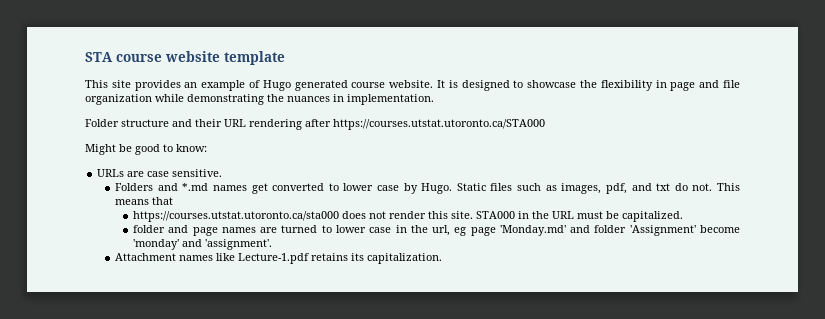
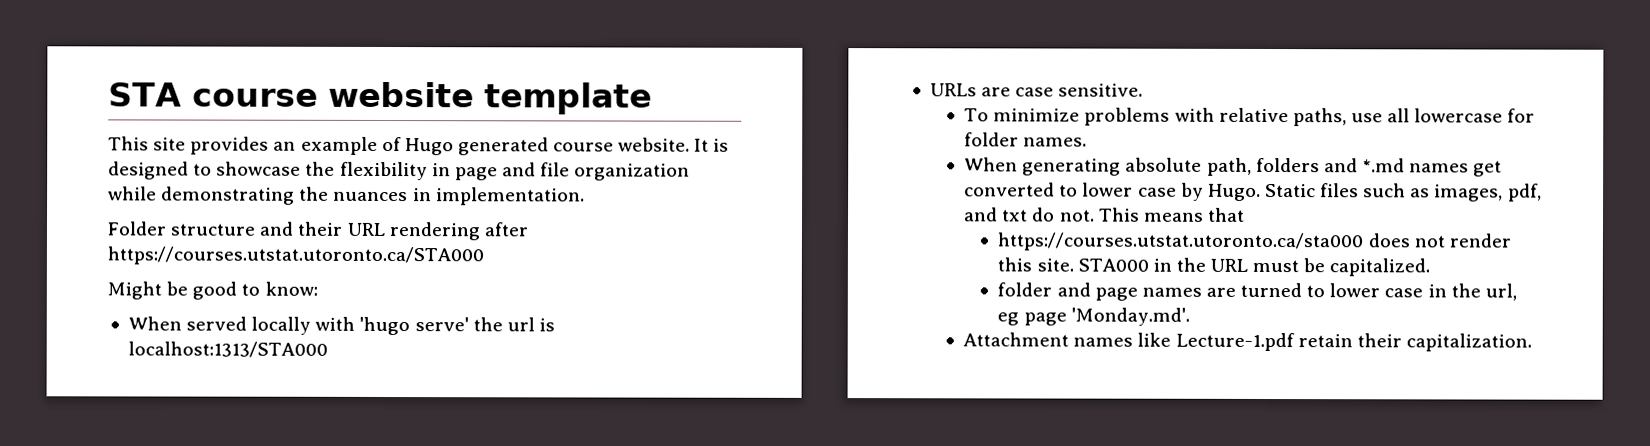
[97,169,223,177] [115,183,154,191] URLs are case sensitive. // Folders -> [127,316,555,336] [127,341,328,358] [929,83,1144,97] [964,107,1536,127] [964,132,1088,147] [964,157,1320,176] When served locally with 'hugo serve' the url is localhost:1313/STA000 // URLs are case sensitive. // To minimize problems with relative paths, use all lowercase for folder names. // When generating absolute path, folders
[499,225,740,236] [133,239,273,250] 'Monday.md' and folder 'Assignment' become 'monday' and 'assignment'. -> [1070,307,1190,326] 'Monday.md'.
[311,253,365,261] retains its -> [1297,333,1402,348] retain their

